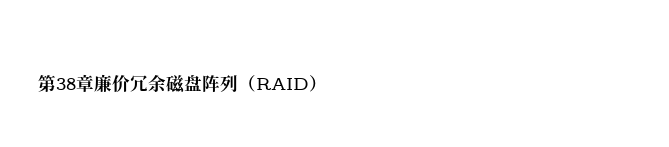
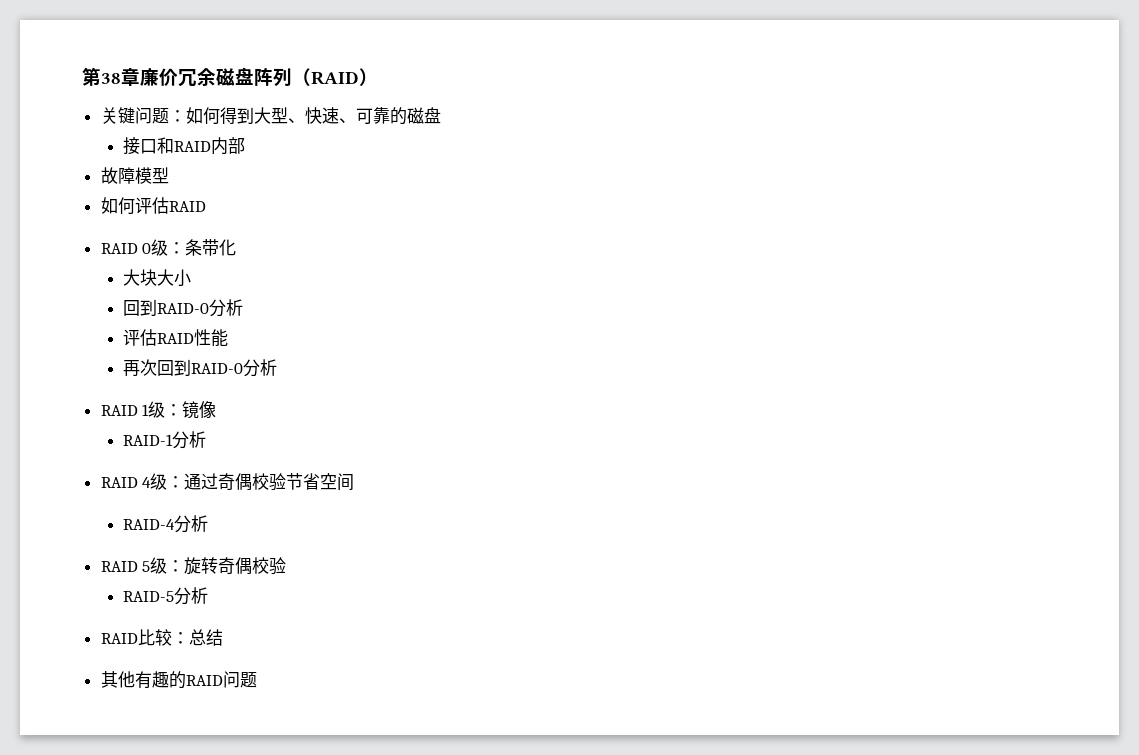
(327, 83) none -> [100,107,441,125] [123,137,246,155] [100,167,169,184] [100,197,206,214] [100,239,237,256] [123,269,192,287] [123,299,244,317] [123,329,229,347] [123,359,278,377] [100,401,217,419] [123,431,207,449] [100,473,355,491] [123,515,209,533] [100,557,287,575] [123,587,209,605] [100,629,223,646] [100,671,257,689] // 关键问题：如何得到大型、快速、可靠的磁盘 // 接口和RAID内部 // 故障模型 // 如何评估RAID // RAID 0级：条带化 // 大块大小 // 回到RAID-0分析 // 评估RAID性能 // 再次回到RAID-0分析 // RAID 1级：镜像 // RAID-1分析 // RAID 4级：通过奇偶校验节省空间 // RAID-4分析 // RAID 5级：旋转奇偶校验 // RAID-5分析 // RAID比较：总结 // 其他有趣的RAID问题

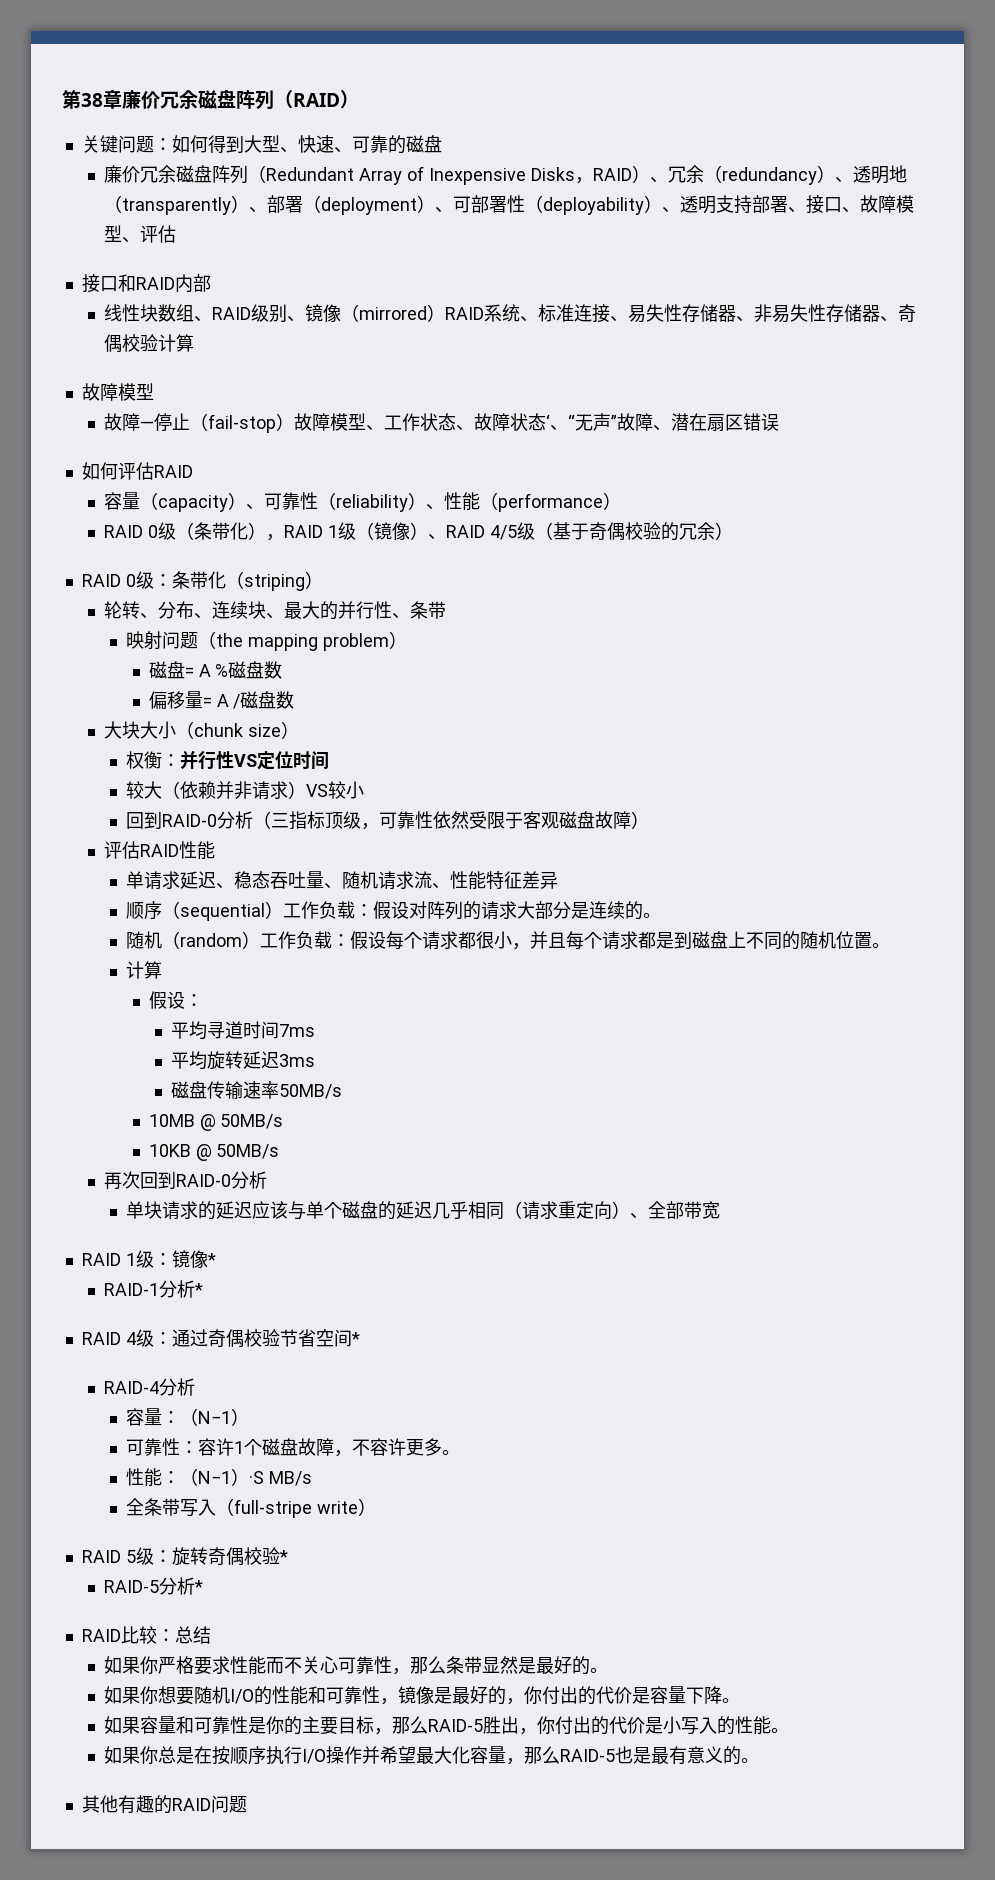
[123,137,246,155] [100,167,169,184] [100,197,206,214] 接口和RAID内部 // 故障模型 // 如何评估RAID -> [104,165,907,185] [104,195,915,215] [104,225,177,243] [81,274,211,293] [104,304,917,323] [104,334,195,353] [81,383,154,401] [104,413,780,433] [81,462,193,480] [104,492,622,512] [104,522,733,541] 廉价冗余磁盘阵列（Redundant Array of Inexpensive Disks，RAID）、冗余（redundancy）、透明地（transparently）、部署（deployment）、可部署性（deployability）、透明支持部署、接口、故障模型、评估 // 接口和RAID内部 // 线性块数组、RAID级别、镜像（mirrored）RAID系统、标准连接、易失性存储器、非易失性存储器、奇偶校验计算 // 故障模型 // 故障—停止（fail-stop）故障模型、工作状态、故障状态‘、“无声”故障、潜在扇区错误 // 如何评估RAID // 容量（capacity）、可靠性（reliability）、性能（performance） // RAID 0级（条带化），RAID 1级（镜像）、RAID 4/5级（基于奇偶校验的冗余）
[123,269,192,287] [123,299,244,317] [123,329,229,347] [123,359,278,377] // 大块大小 // 回到RAID-0分析 // 评估RAID性能 // 再次回到RAID-0分析 -> [225,571,323,591] [104,601,447,620] [126,631,408,651] [148,661,283,679] [148,691,295,710] [104,721,299,739] [126,750,330,770] [126,781,365,800] [126,811,650,830] [104,841,216,860] [126,871,559,890] [126,901,662,921] [126,931,891,950] [126,961,163,979] [148,991,203,1009] [171,1021,316,1040] [171,1051,316,1070] [171,1081,343,1100] [148,1114,284,1131] [148,1144,280,1161] [104,1171,268,1190] [126,1201,721,1220] （striping） // 轮转、分布、连续块、最大的并行性、条带 // 映射问题（the mapping problem） // 磁盘= A %磁盘数 // 偏移量= A /磁盘数 // 大块大小（chunk size） // 权衡：并行性VS定位时间 // 较大（依赖并非请求）VS较小 // 回到RAID-0分析（三指标顶级，可靠性依然受限于客观磁盘故障） // 评估RAID性能 // 单请求延迟、稳态吞吐量、随机请求流、性能特征差异 // 顺序（sequential）工作负载：假设对阵列的请求大部分是连续的。 // 随机（random）工作负载：假设每个请求都很小，并且每个请求都是到磁盘上不同的随机位置。 // 计算 // 假设： // 平均寻道时间7ms // 平均旋转延迟3ms // 磁盘传输速率50MB/s // 10MB @ 50MB/s // 10KB @ 50MB/s // 再次回到RAID-0分析 // 单块请求的延迟应该与单个磁盘的延迟几乎相同（请求重定向）、全部带宽
(217, 409) none -> [206,1253,216,1266] *
(207, 439) none -> [194,1283,204,1296] *
(355, 482) none -> [350,1332,360,1345] *
(209, 523) none -> [126,1408,250,1426] [126,1438,461,1457] [126,1468,313,1487] [126,1498,377,1518] // 容量：（N−1） // 可靠性：容许1个磁盘故障，不容许更多。 // 性能：（N−1）·S MB/s // 全条带写入（full-stripe write）
(287, 566) none -> [278,1550,288,1563] *
(209, 595) none -> [194,1580,204,1593] *
(223, 637) none -> [104,1656,609,1675] [104,1686,741,1705] [104,1716,790,1735] [104,1746,760,1765] // 如果你严格要求性能而不关心可靠性，那么条带显然是最好的。 // 如果你想要随机I/O的性能和可靠性，镜像是最好的，你付出的代价是容量下降。 // 如果容量和可靠性是你的主要目标，那么RAID-5胜出，你付出的代价是小写入的性能。 // 如果你总是在按顺序执行I/O操作并希望最大化容量，那么RAID-5也是最有意义的。

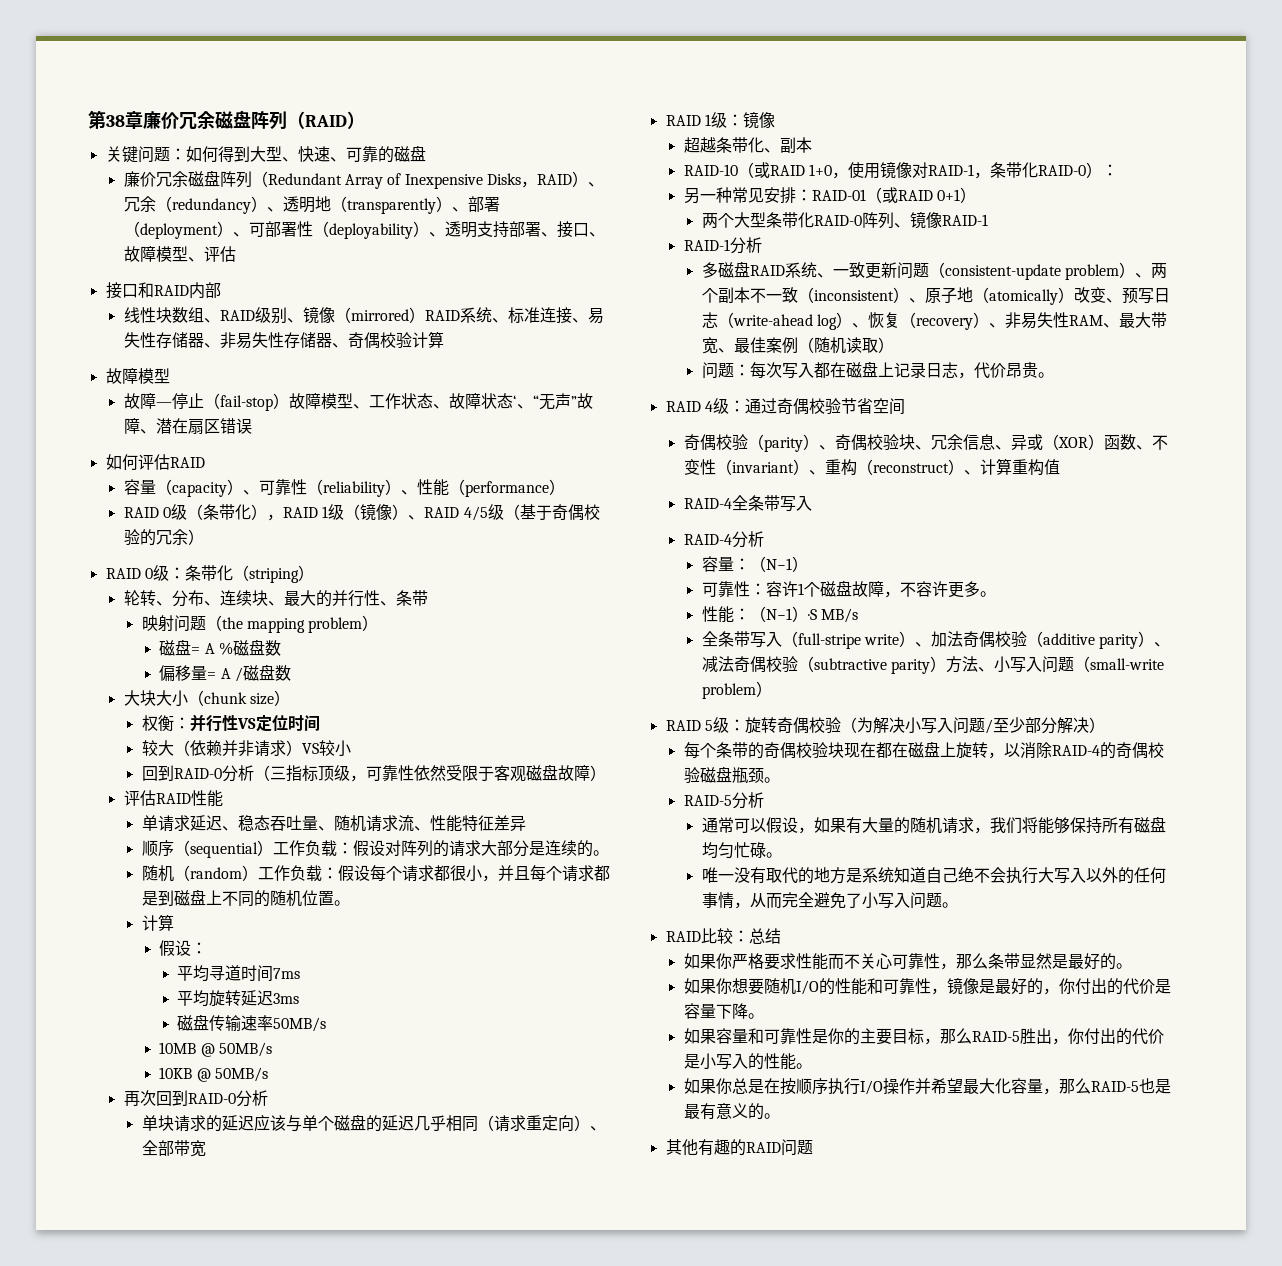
[206,1253,216,1266] [104,1280,204,1298] * // RAID-1分析* -> [683,137,812,154] [683,161,1118,179] [683,187,976,204] [701,211,988,229] [683,237,762,254] [701,261,1167,280] [701,287,1170,305] [701,312,1167,330] [701,337,894,354] [701,361,1054,379] // 超越条带化、副本 // RAID-10（或RAID 1+0，使用镜像对RAID-1，条带化RAID-0）： // 另一种常见安排：RAID-01（或RAID 0+1） // 两个大型条带化RAID-0阵列、镜像RAID-1 // RAID-1分析 // 多磁盘RAID系统、一致更新问题（consistent-update problem）、两个副本不一致（inconsistent）、原子地（atomically）改变、预写日志（write-ahead log）、恢复（recovery）、非易失性RAM、最大带宽、最佳案例（随机读取） // 问题：每次写入都在磁盘上记录日志，代价昂贵。
[350,1332,360,1345] * -> [683,434,1168,452] [683,458,1060,476] [683,495,812,512] // 奇偶校验（parity）、奇偶校验块、冗余信息、异或（XOR）函数、不变性（invariant）、重构（reconstruct）、计算重构值 // RAID-4全条带写入
(377, 1507) none -> [914,631,1171,649] [701,656,1164,674] [701,681,772,699] 、加法奇偶校验（additive parity）、减法奇偶校验（subtractive parity）方法、小写入问题（small-write problem）
[278,1550,288,1563] [104,1577,204,1595] * // RAID-5分析* -> [840,717,1105,734] [683,741,1164,759] [683,766,780,783] [683,792,764,809] [701,816,1166,834] [701,842,782,859] [701,867,1166,884] [701,892,958,909] （为解决小写入问题/至少部分解决） // 每个条带的奇偶校验块现在都在磁盘上旋转，以消除RAID-4的奇偶校验磁盘瓶颈。 // RAID-5分析 // 通常可以假设，如果有大量的随机请求，我们将能够保持所有磁盘均匀忙碌。 // 唯一没有取代的地方是系统知道自己绝不会执行大写入以外的任何事情，从而完全避免了小写入问题。

